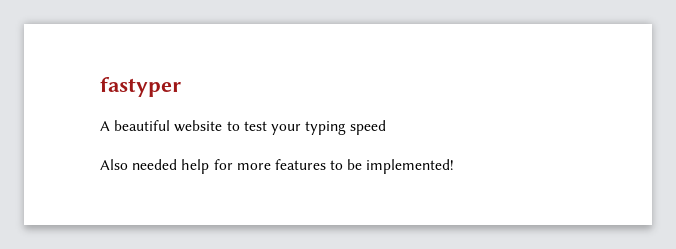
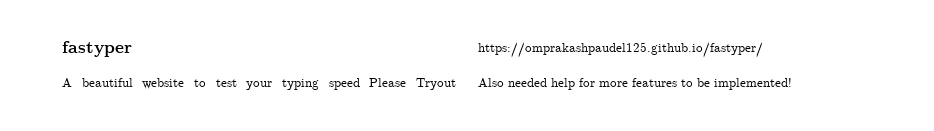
(387, 127) none -> [369,78,457,90] [478,42,763,58] Please Tryout https://omprakashpaudel125.github.io/fastyper/

